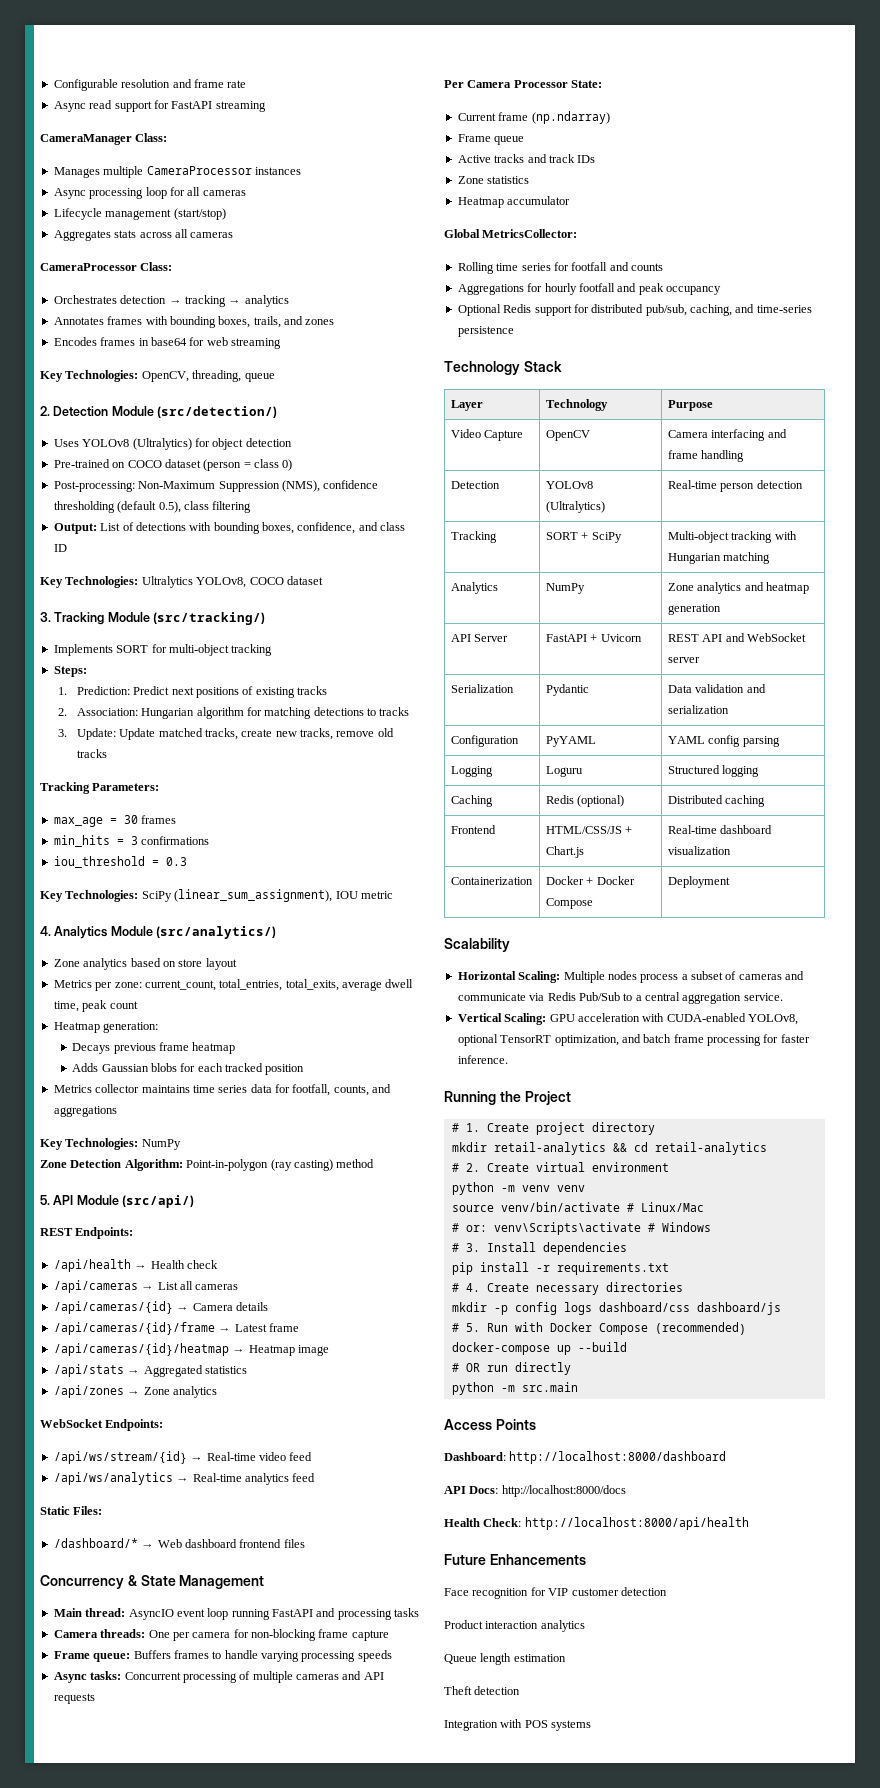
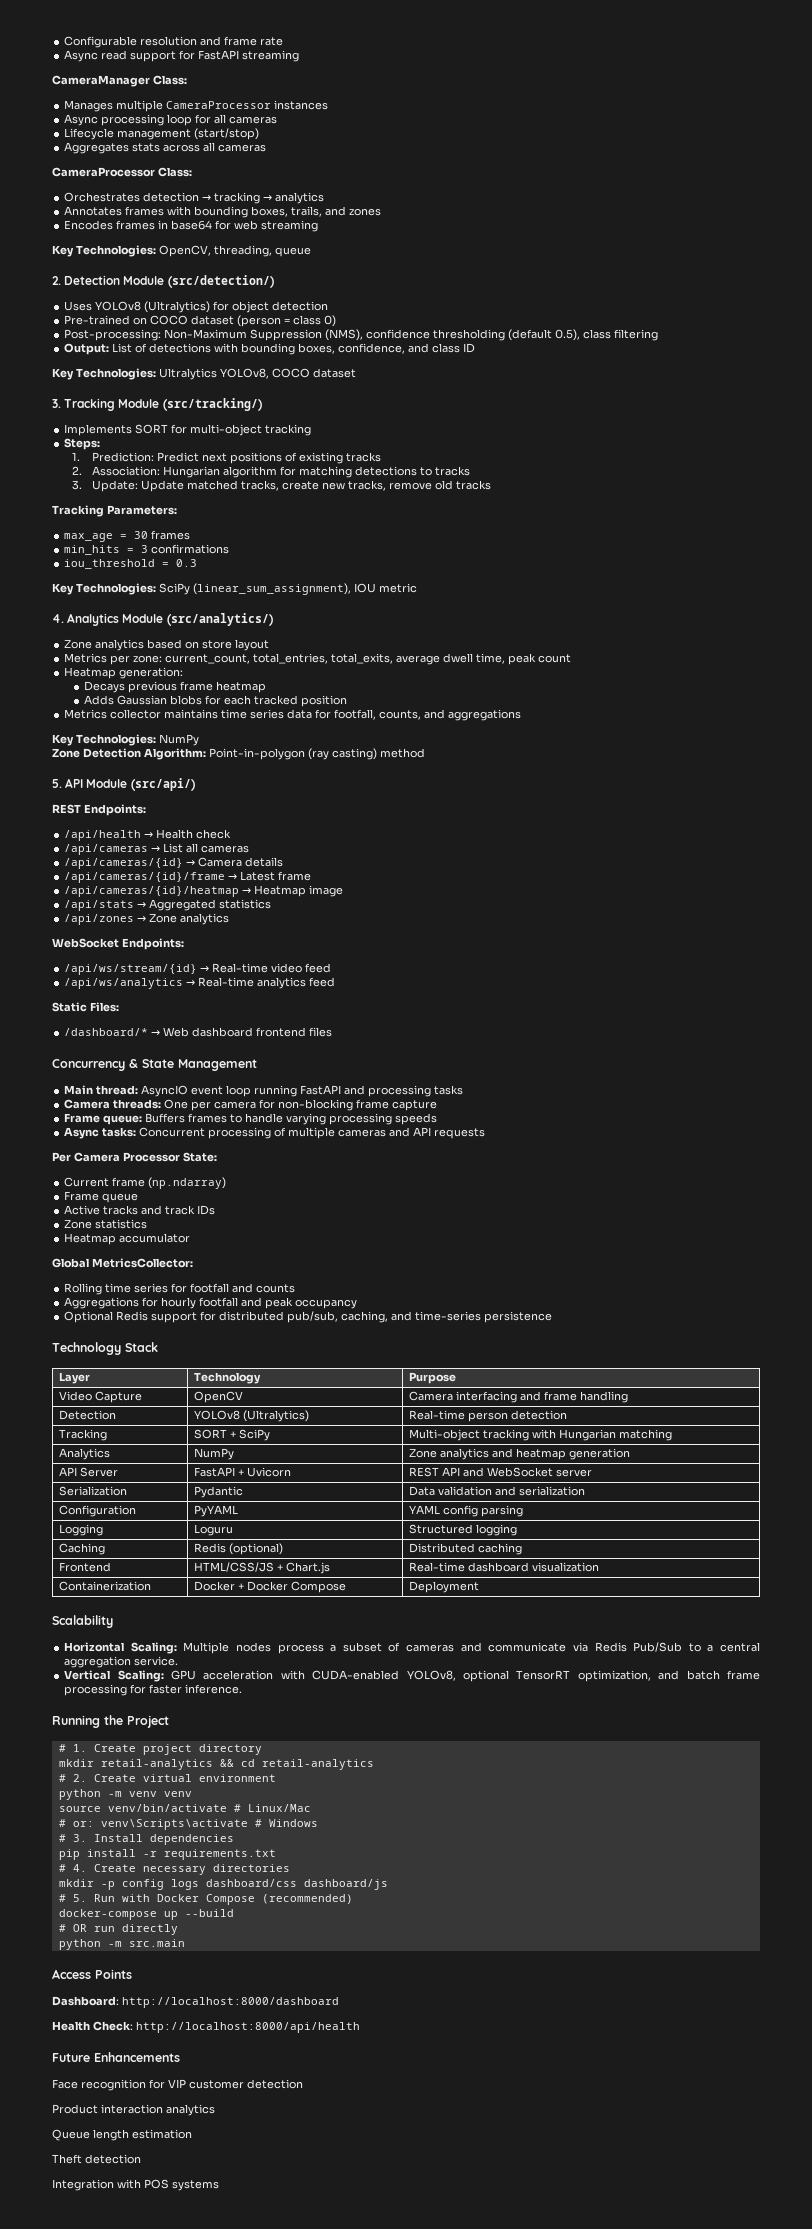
[444,1485,626,1497] // API Docs: http://localhost:8000/docs -> (339, 2002) none

